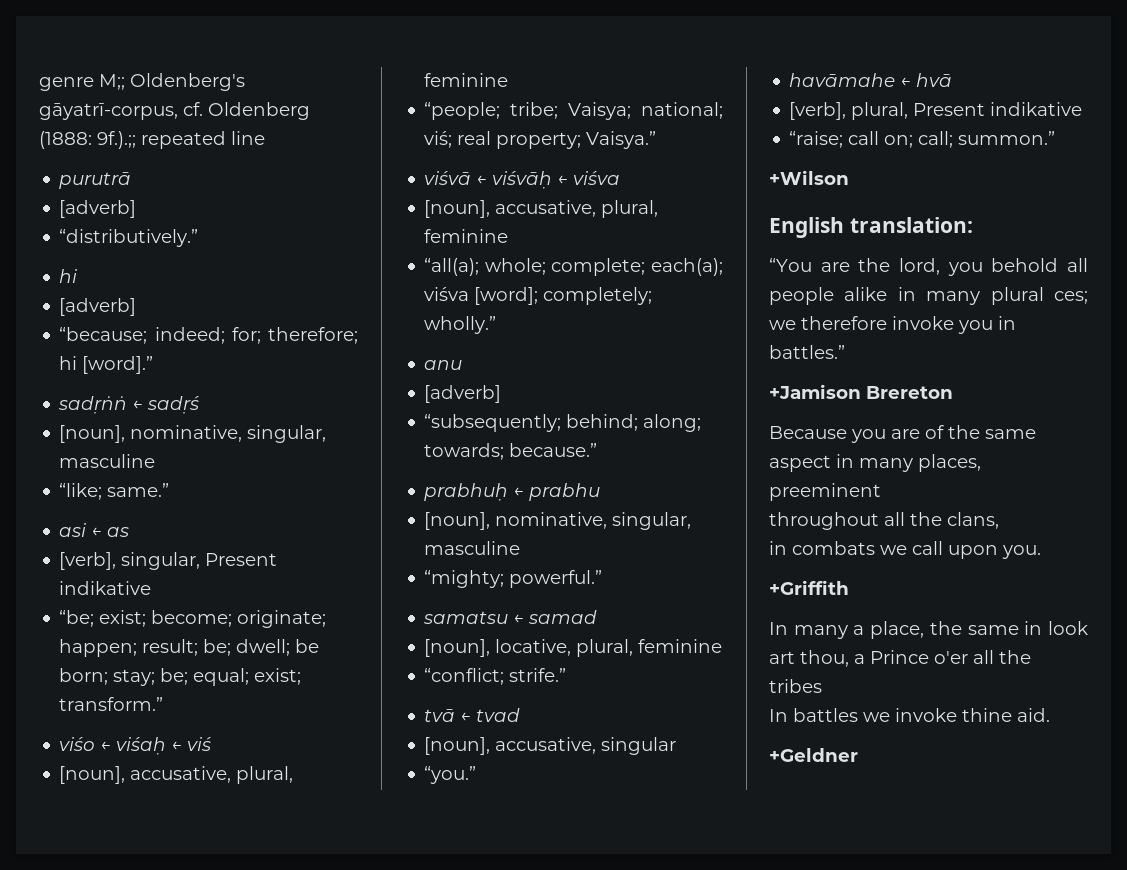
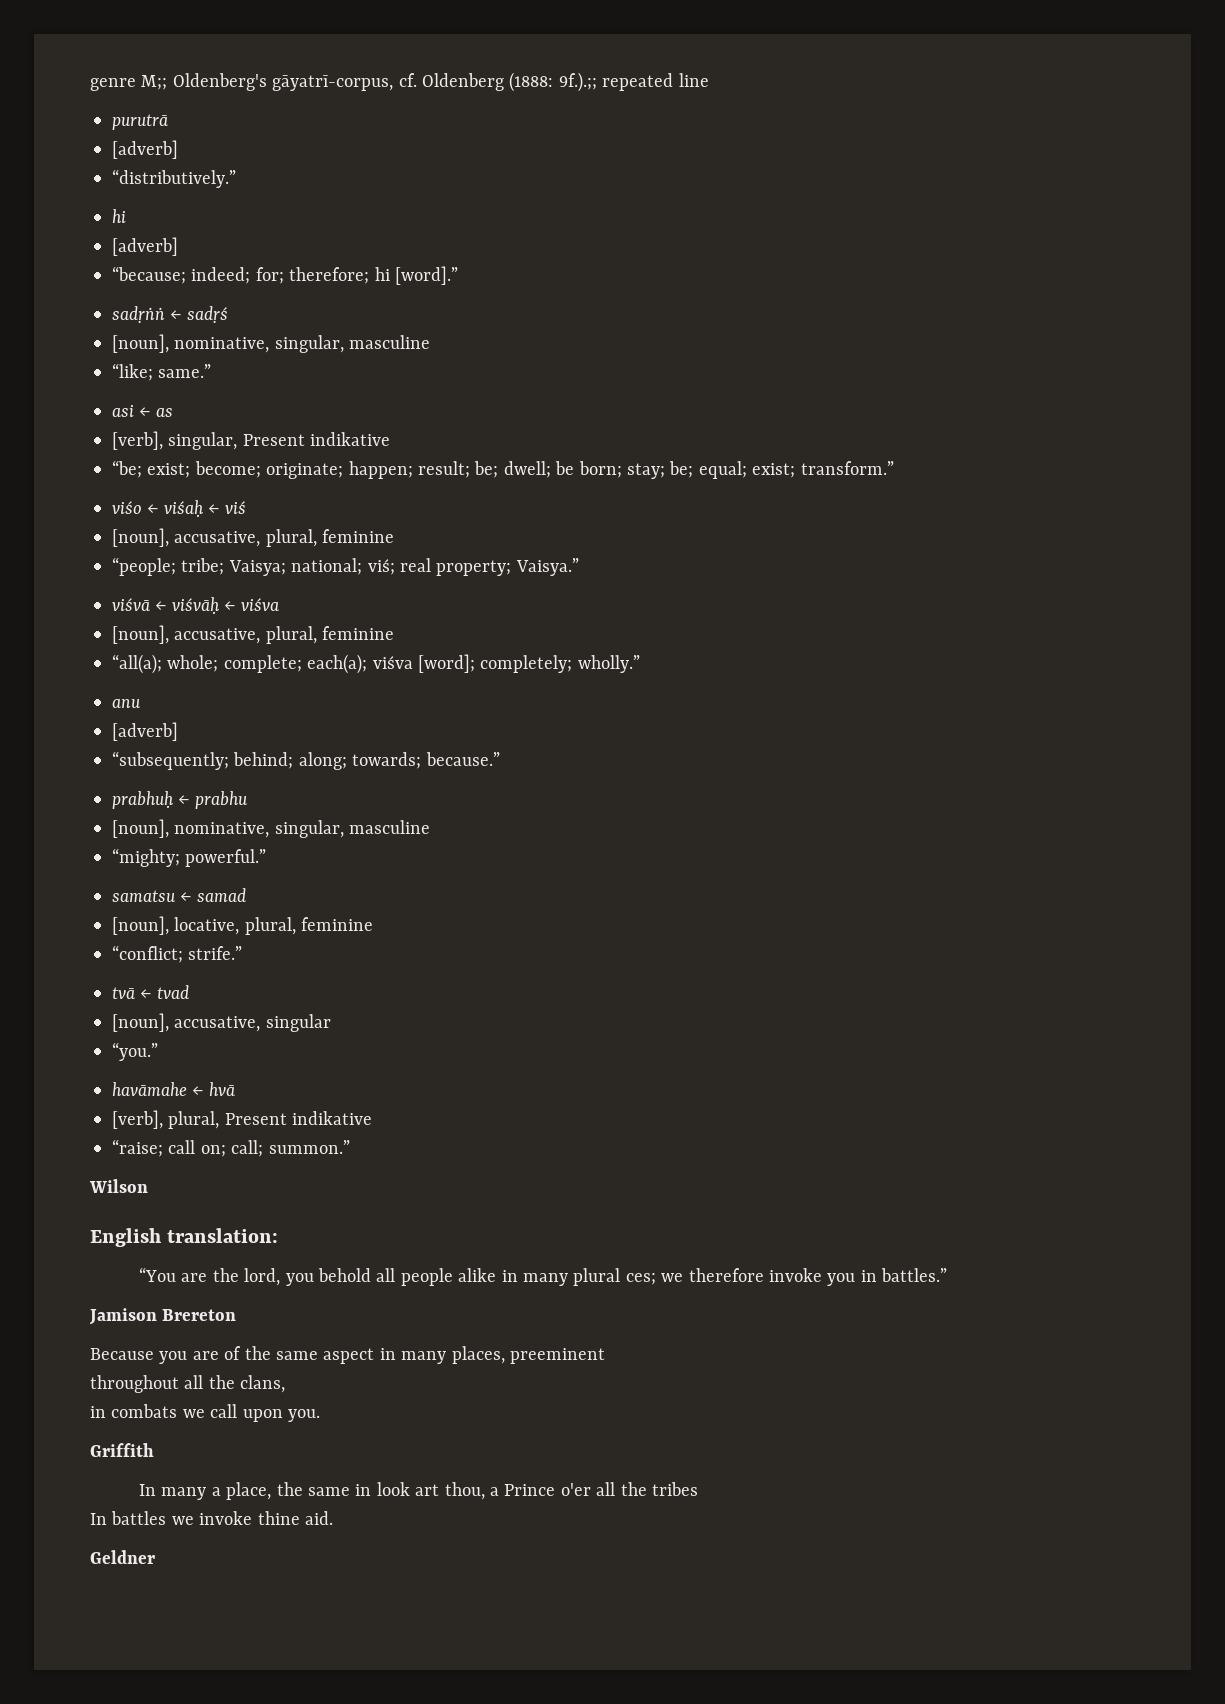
[769,170,849,185] +Wilson -> [89,1179,148,1193] Wilson
[769,384,861,399] +Jamison -> [89,1308,157,1325] Jamison
[769,580,849,595] +Griffith -> [90,1443,154,1457] Griffith
[769,748,858,762] +Geldner -> [90,1550,155,1564] Geldner

